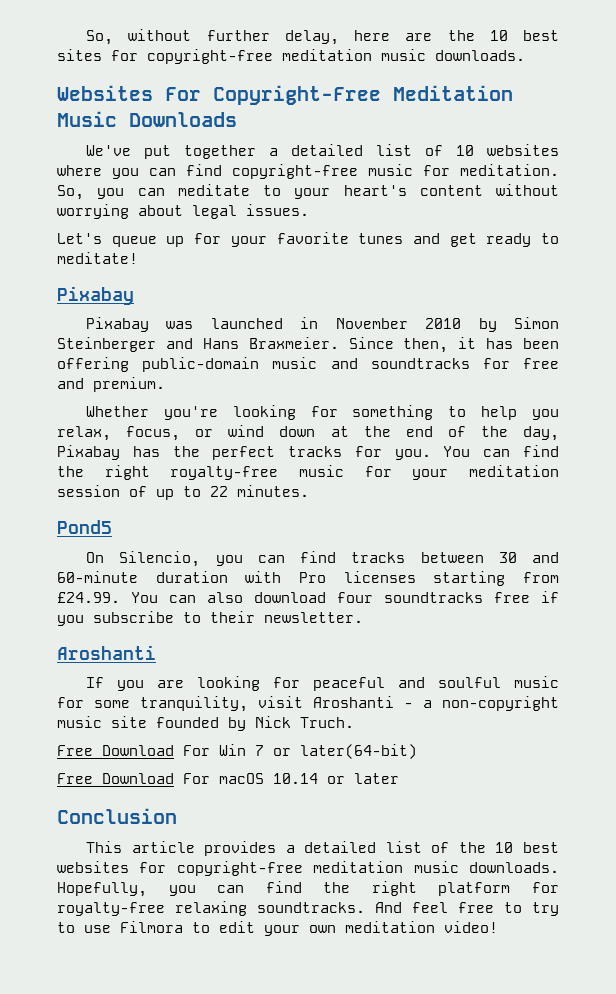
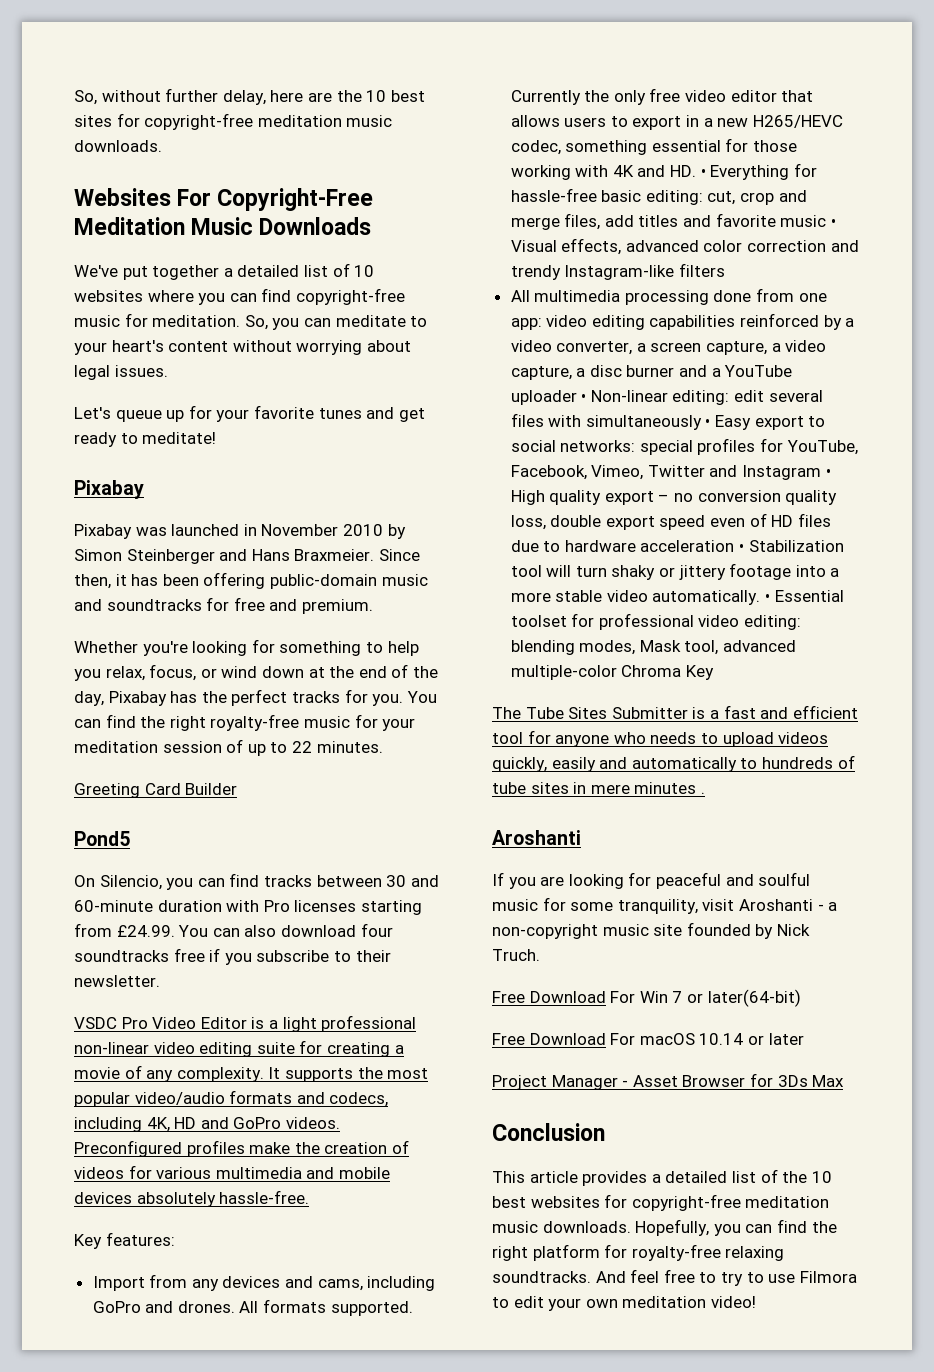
(309, 491) none -> [74,783,238,798] // Greeting Card Builder
(363, 617) none -> [74,1015,417,1032] [74,1040,404,1057] [74,1065,429,1082] [74,1090,389,1107] [74,1117,340,1132] [74,1140,409,1157] [74,1165,390,1179] [74,1190,310,1207] [74,1232,175,1249] [92,1274,436,1291] [92,1299,413,1316] [510,88,814,105] [510,115,843,130] [510,138,798,155] [510,163,817,180] [510,188,807,205] [510,213,836,230] [510,238,859,255] [510,263,725,280] [510,288,827,305] [510,313,855,330] [510,340,827,355] [510,365,793,380] [510,390,823,405] [510,413,826,430] [510,438,858,455] [510,465,831,480] [510,490,838,505] [510,513,831,530] [510,540,844,552] [510,563,840,580] [510,590,844,605] [510,613,802,630] [510,640,797,655] [510,665,714,680] [492,705,858,719] [492,730,829,747] [492,755,855,772] [492,782,705,794] // VSDC Pro Video Editor is a light professional non-linear video editing suite for creating a movie of any complexity. It supports the most popular video/audio formats and codecs, including 4K, HD and GoPro videos. Preconfigured profiles make the creation of videos for various multimedia and mobile devices absolutely hassle-free. // Key features: // Import from any devices and cams, including GoPro and drones. All formats supported. Сurrently the only free video editor that allows users to export in a new H265/HEVC codec, something essential for those working with 4K and HD. • Everything for hassle-free basic editing: cut, crop and merge files, add titles and favorite music • Visual effects, advanced color correction and trendy Instagram-like filters // All multimedia processing done from one app: video editing capabilities reinforced by a video converter, a screen capture, a video capture, a disc burner and a YouTube uploader • Non-linear editing: edit several files with simultaneously • Easy export to social networks: special profiles for YouTube, Facebook, Vimeo, Twitter and Instagram • High quality export – no conversion quality loss, double export speed even of HD files due to hardware acceleration • Stabilization tool will turn shaky or jittery footage into a more stable video automatically. • Essential toolset for professional video editing: blending modes, Mask tool, advanced multiple-color Chroma Key // The Tube Sites Submitter is a fast and efficient tool for anyone who needs to upload videos quickly, easily and automatically to hundreds of tube sites in mere minutes .
(399, 778) none -> [492,1073,845,1090] // Project Manager - Asset Browser for 3Ds Max

